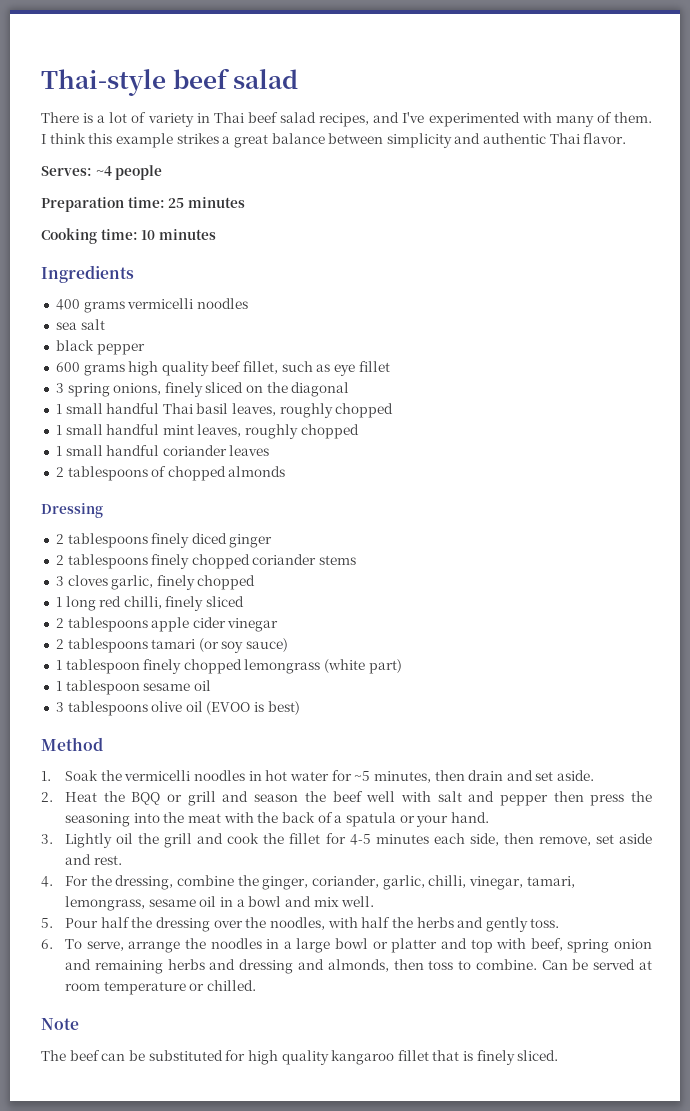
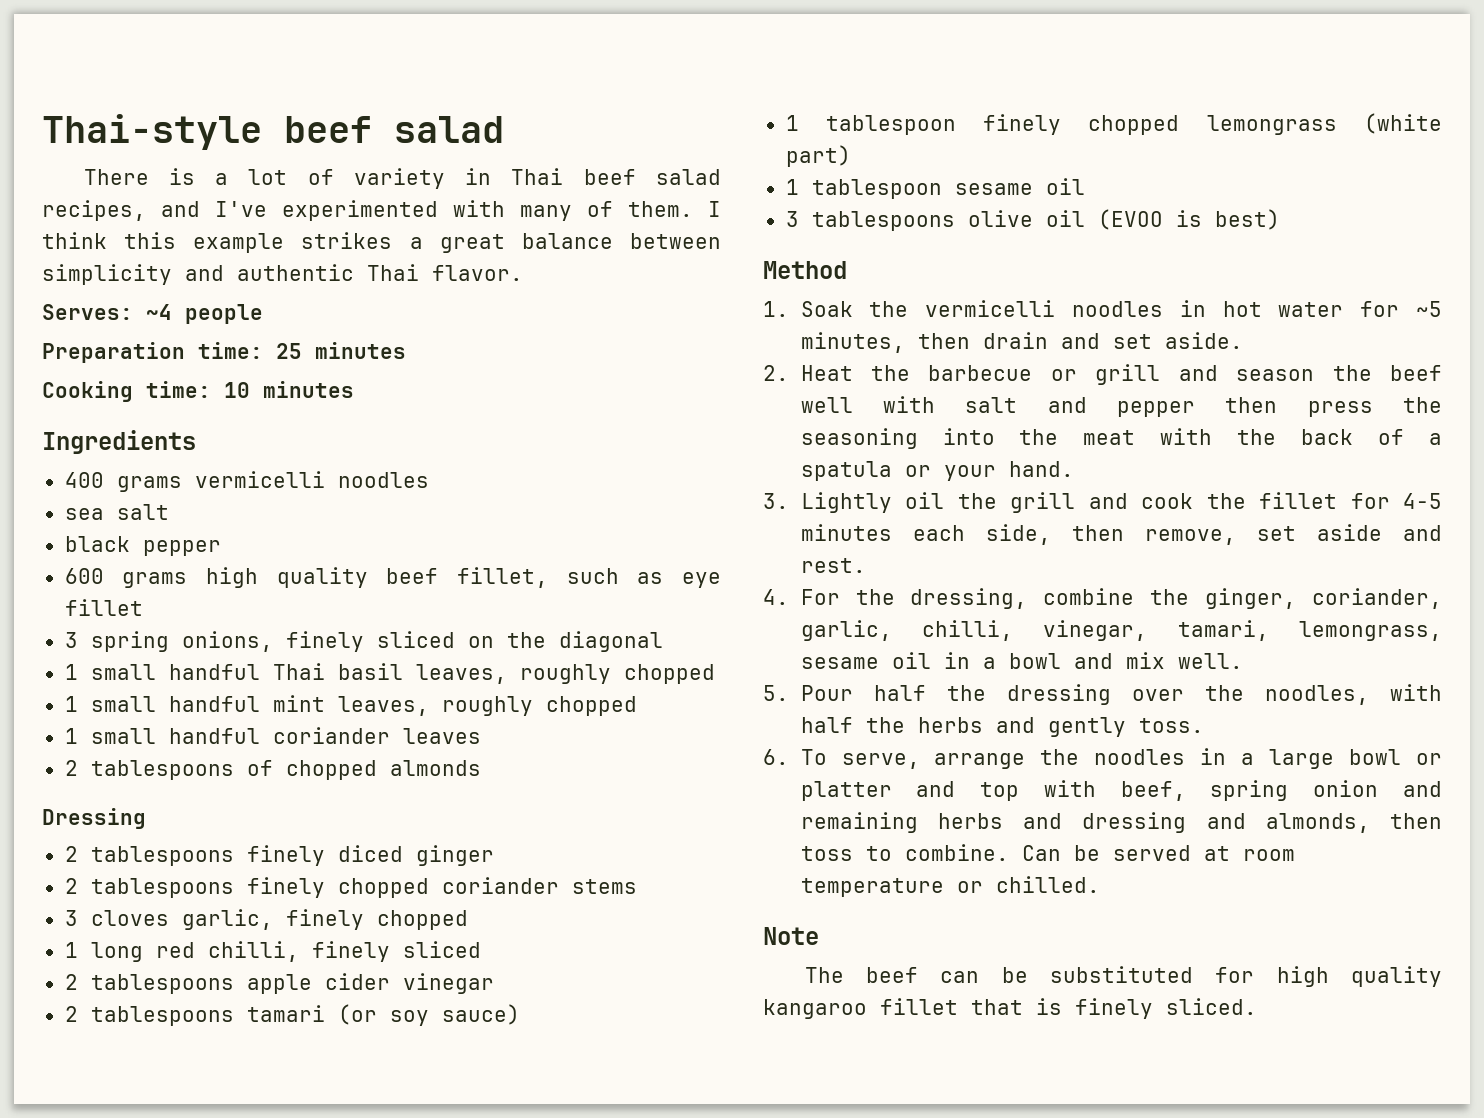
[131,792,161,805] BQQ -> [928,365,1033,381] barbecue

